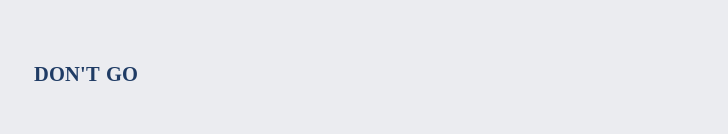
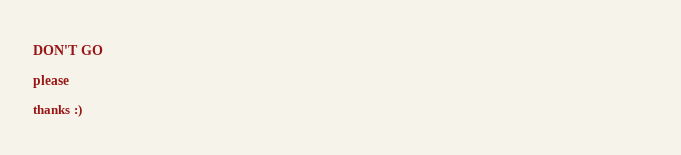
(138, 74) none -> [33,75,69,88] [33,104,82,117] // please // thanks :)

